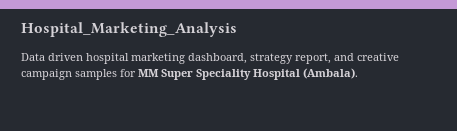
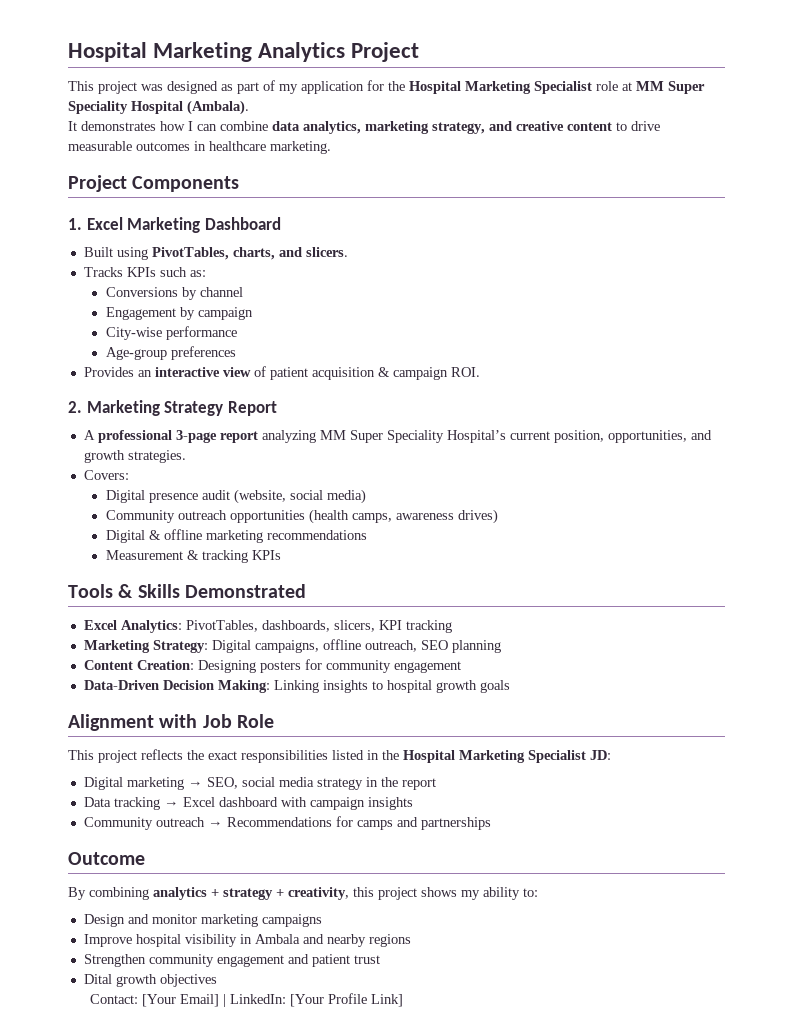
[21,22,237,37] [21,53,399,64] [21,69,136,80] Hospital_Marketing_Analysis // Data driven hospital marketing dashboard, strategy report, and creative campaign samples for -> [68,42,420,62] [68,80,632,94] Hospital Marketing Analytics Project // This project was designed as part of my application for the Hospital Marketing Specialist role at
(358, 73) none -> [68,121,660,134] [68,141,331,154] [68,175,240,192] [68,217,281,233] [83,247,348,260] [83,267,206,277] [105,287,243,300] [105,307,253,320] [105,326,237,340] [105,346,236,360] [83,366,480,380] [68,400,277,416] [83,430,712,443] [83,450,186,463] [83,470,129,480] [105,489,366,504] [105,509,498,524] [105,529,367,543] [105,550,281,563] [68,584,306,598] [83,620,452,633] [83,639,501,653] [83,659,461,673] [83,680,510,693] [68,714,274,731] [68,749,611,763] [83,777,436,790] [83,797,413,810] [83,816,491,830] [68,852,145,865] [68,887,538,900] [83,914,322,927] [83,934,411,947] [83,954,380,967] [83,974,217,987] [89,993,403,1007] // It demonstrates how I can combine data analytics, marketing strategy, and creative content to drive measurable outcomes in healthcare marketing. // Project Components // 1. Excel Marketing Dashboard // Built using PivotTables, charts, and slicers. // Tracks KPIs such as: // Conversions by channel // Engagement by campaign // City-wise performance // Age-group preferences // Provides an interactive view of patient acquisition & campaign ROI. // 2. Marketing Strategy Report // A professional 3-page report analyzing MM Super Speciality Hospital’s current position, opportunities, and growth strategies. // Covers: // Digital presence audit (website, social media) // Community outreach opportunities (health camps, awareness drives) // Digital & offline marketing recommendations // Measurement & tracking KPIs // Tools & Skills Demonstrated // Excel Analytics: PivotTables, dashboards, slicers, KPI tracking // Marketing Strategy: Digital campaigns, offline outreach, SEO planning // Content Creation: Designing posters for community engagement // Data-Driven Decision Making: Linking insights to hospital growth goals // Alignment with Job Role // This project reflects the exact responsibilities listed in the Hospital Marketing Specialist JD: // Digital marketing → SEO, social media strategy in the report // Data tracking → Excel dashboard with campaign insights // Community outreach → Recommendations for camps and partnerships // Outcome // By combining analytics + strategy + creativity, this project shows my ability to: // Design and monitor marketing campaigns // Improve hospital visibility in Ambala and nearby regions // Strengthen community engagement and patient trust // Dital growth objectives // Contact: [Your Email] | LinkedIn: [Your Profile Link]

